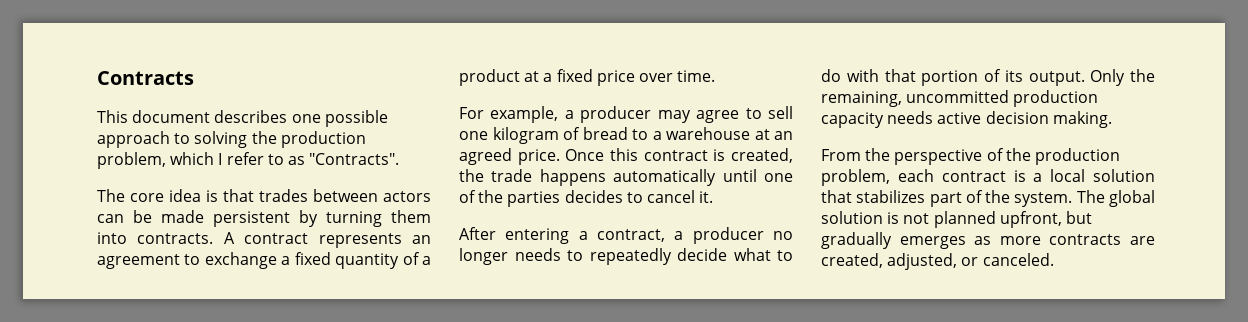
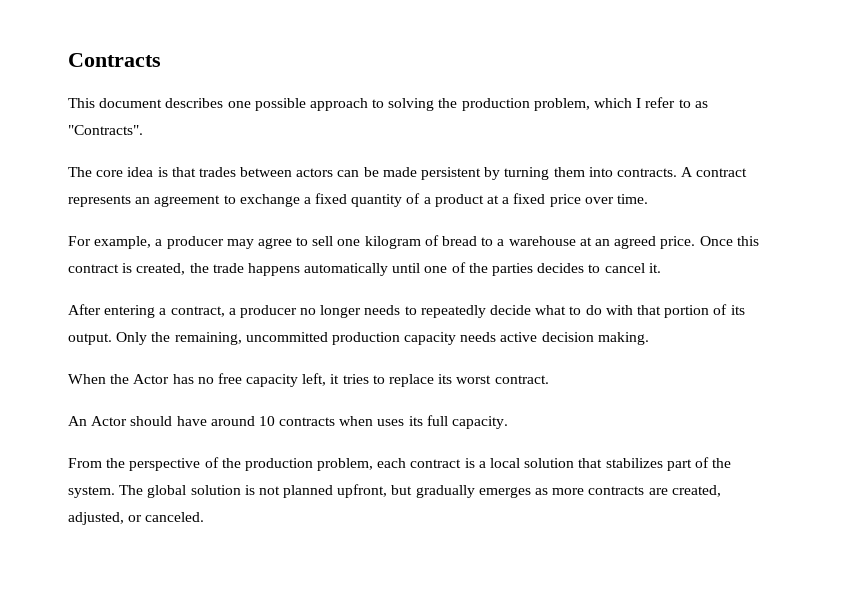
(1112, 119) none -> [68,373,549,387] [68,415,509,429] // When the Actor has no free capacity left, it tries to replace its worst contract. // An Actor should have around 10 contracts when uses its full capacity.

